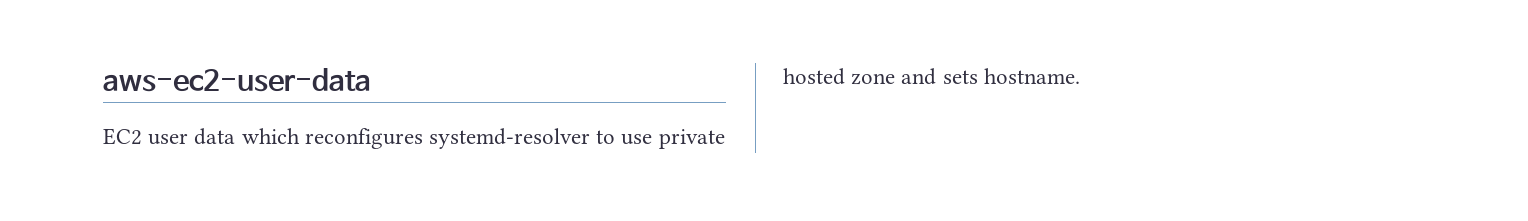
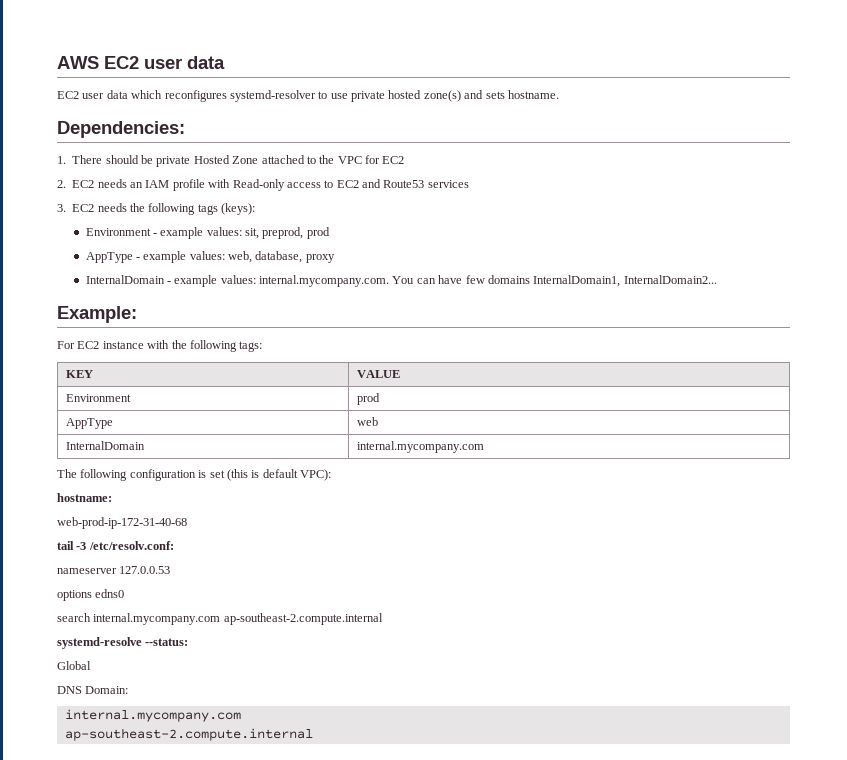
[103,68,371,92] aws-ec2-user-data -> [57,56,225,69] AWS EC2 user data
[851,73,896,85] zone -> [423,90,461,102] zone(s)
(1080, 76) none -> [57,121,185,138] [57,155,405,167] [57,179,469,191] [57,203,256,215] [85,227,330,239] [85,251,335,263] [85,275,717,287] [57,306,137,323] [57,340,263,352] [65,370,93,378] [356,370,400,378] [65,394,131,402] [356,393,380,405] [65,418,113,429] [356,417,378,426] [65,441,145,450] [356,441,484,453] [57,469,331,481] [57,493,112,502] [57,517,187,529] [57,541,174,550] [57,566,171,574] [57,589,125,601] [57,613,383,625] [57,637,189,649] [57,661,91,670] [57,686,129,694] [64,709,241,722] [64,728,313,741] // Dependencies: // 1. There should be private Hosted Zone attached to the VPC for EC2 // 2. EC2 needs an IAM profile with Read-only access to EC2 and Route53 services // 3. EC2 needs the following tags (keys): // Environment - example values: sit, preprod, prod // AppType - example values: web, database, proxy // InternalDomain - example values: internal.mycompany.com. You can have few domains InternalDomain1, InternalDomain2... // Example: // For EC2 instance with the following tags: // KEY | VALUE // Environment | prod // AppType | web // InternalDomain | internal.mycompany.com // The following configuration is set (this is default VPC): // hostname: // web-prod-ip-172-31-40-68 // tail -3 /etc/resolv.conf: // nameserver 127.0.0.53 // options edns0 // search internal.mycompany.com ap-southeast-2.compute.internal // systemd-resolve --status: // Global // DNS Domain: // internal.mycompany.com // ap-southeast-2.compute.internal

